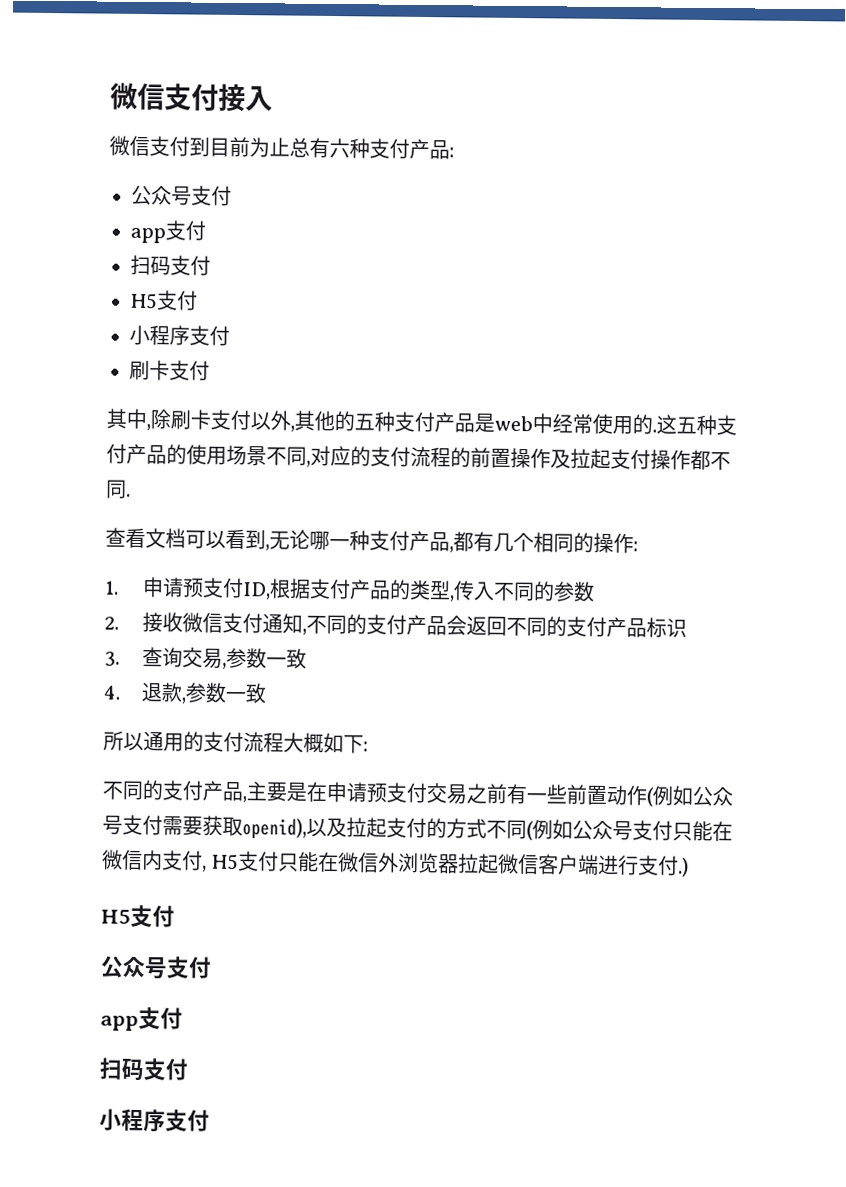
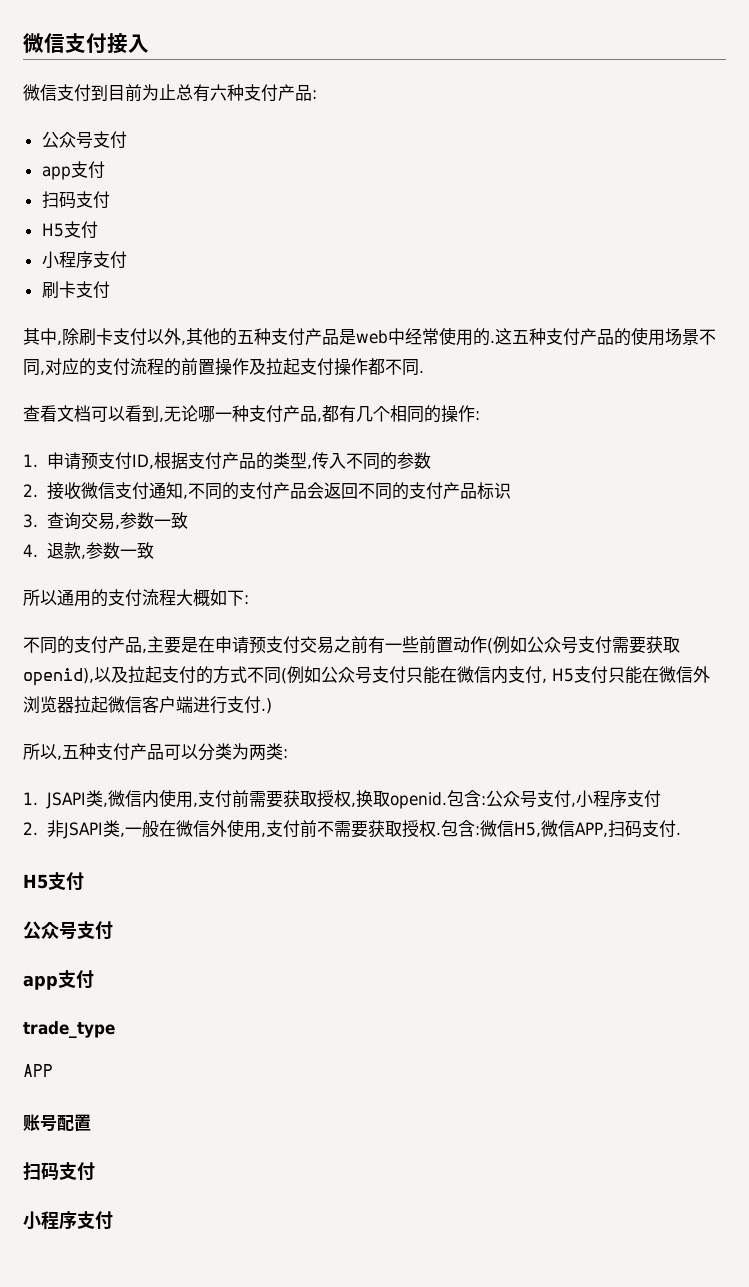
(690, 867) none -> [23,743,288,761] [23,789,661,809] [23,819,681,839] // 所以,五种支付产品可以分类为两类: // 1. JSAPI类,微信内使用,支付前需要获取授权,换取openid.包含:公众号支付,小程序支付 // 2.非JSAPI类,一般在微信外使用,支付前不需要获取授权.包含:微信H5,微信APP,扫码支付.
(183, 1018) none -> [23,1021,115,1039] [23,1064,53,1077] [23,1114,91,1132] // trade_type // APP // 账号配置

